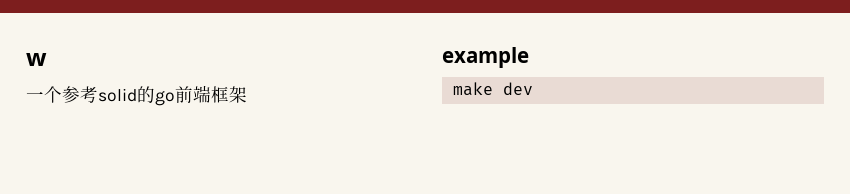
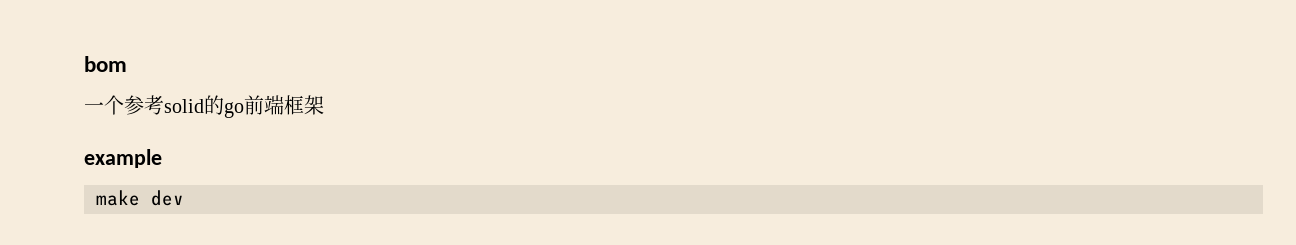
[26,53,47,66] w -> [84,56,127,72] bom

